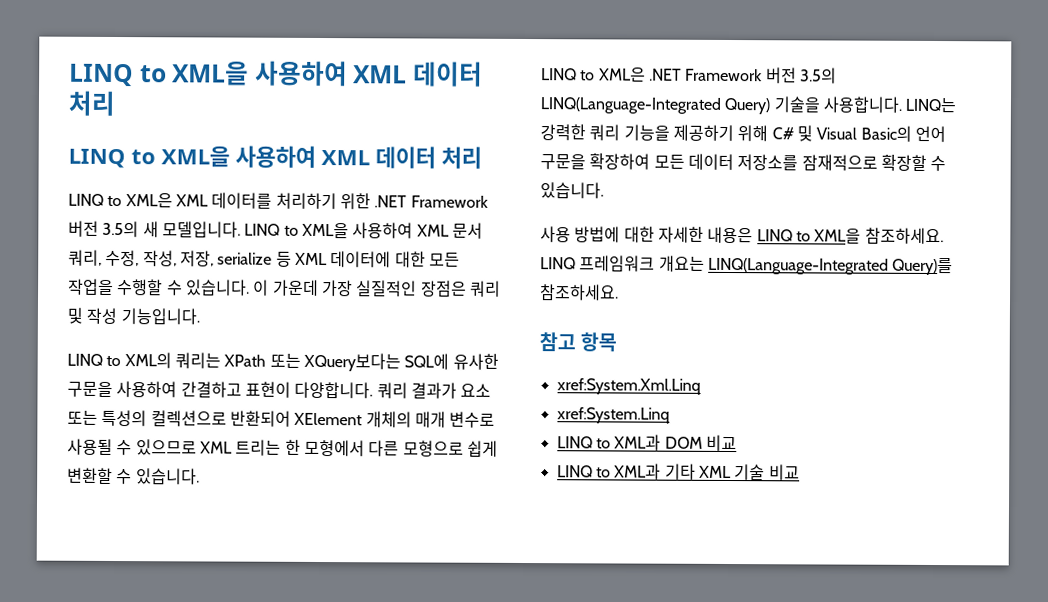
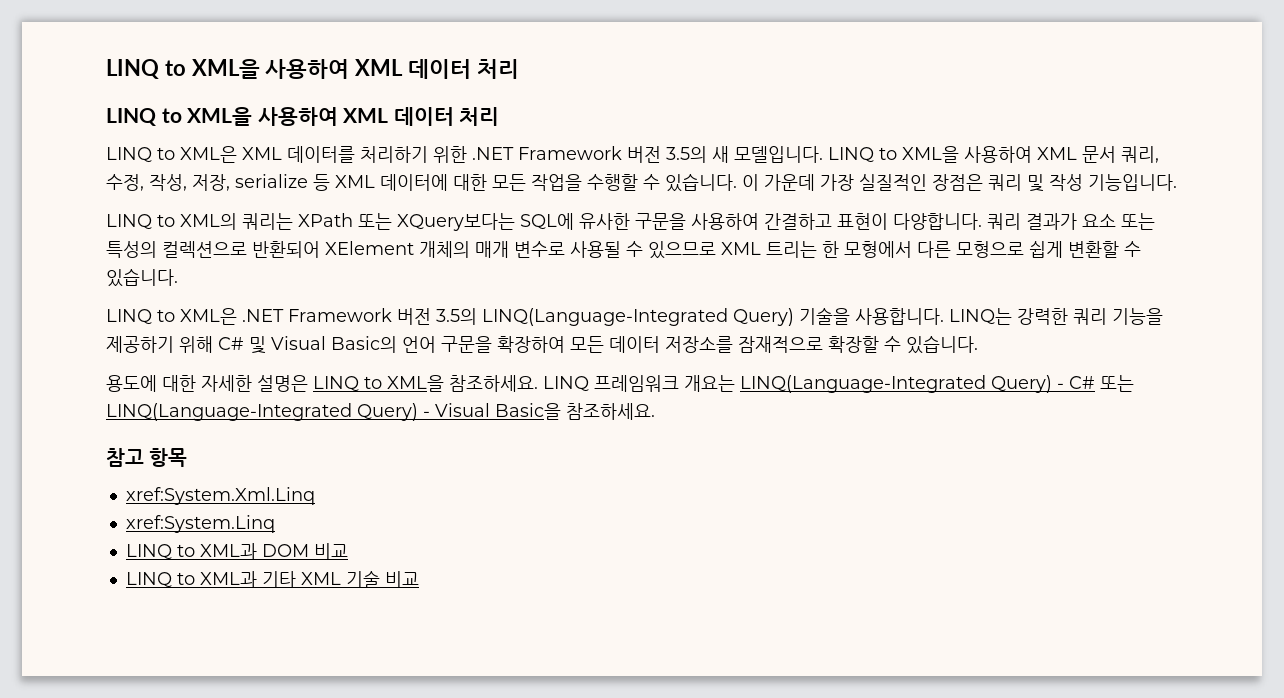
[540,226,621,243] 사용 방법에 -> [106,375,157,392] 용도에
[707,226,754,244] 내용은 -> [257,375,308,392] 설명은
[892,257,954,276] Query)를 -> [991,375,1134,393] [106,403,561,421] Query) - C# 또는 LINQ(Language-Integrated Query) - Visual Basic을

